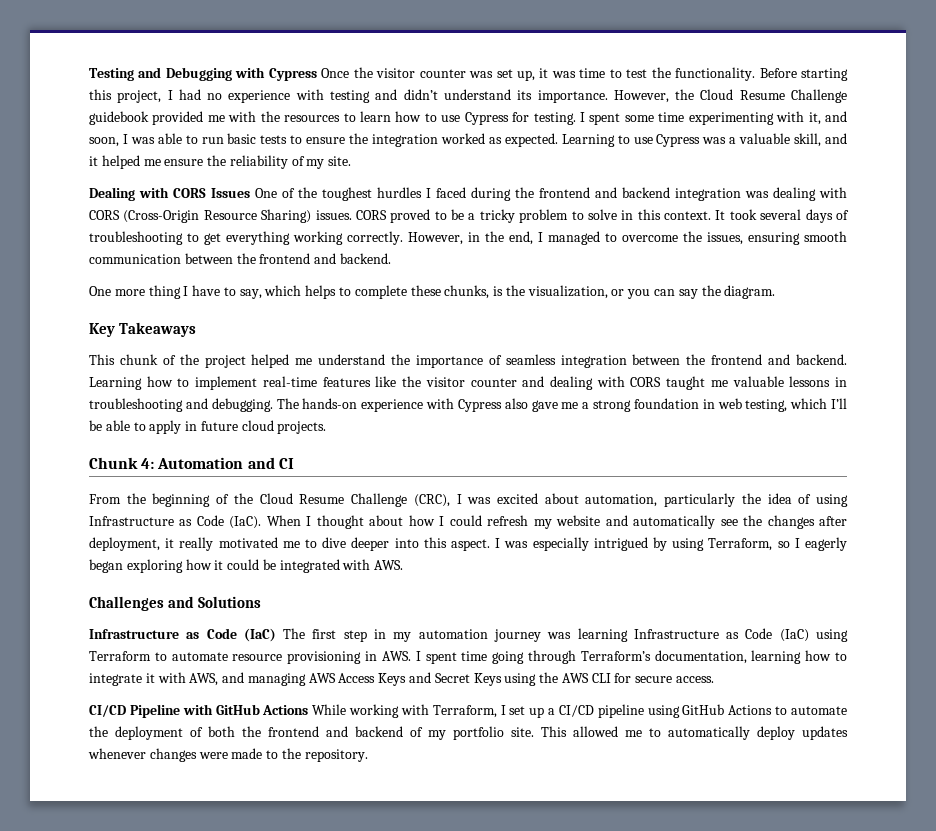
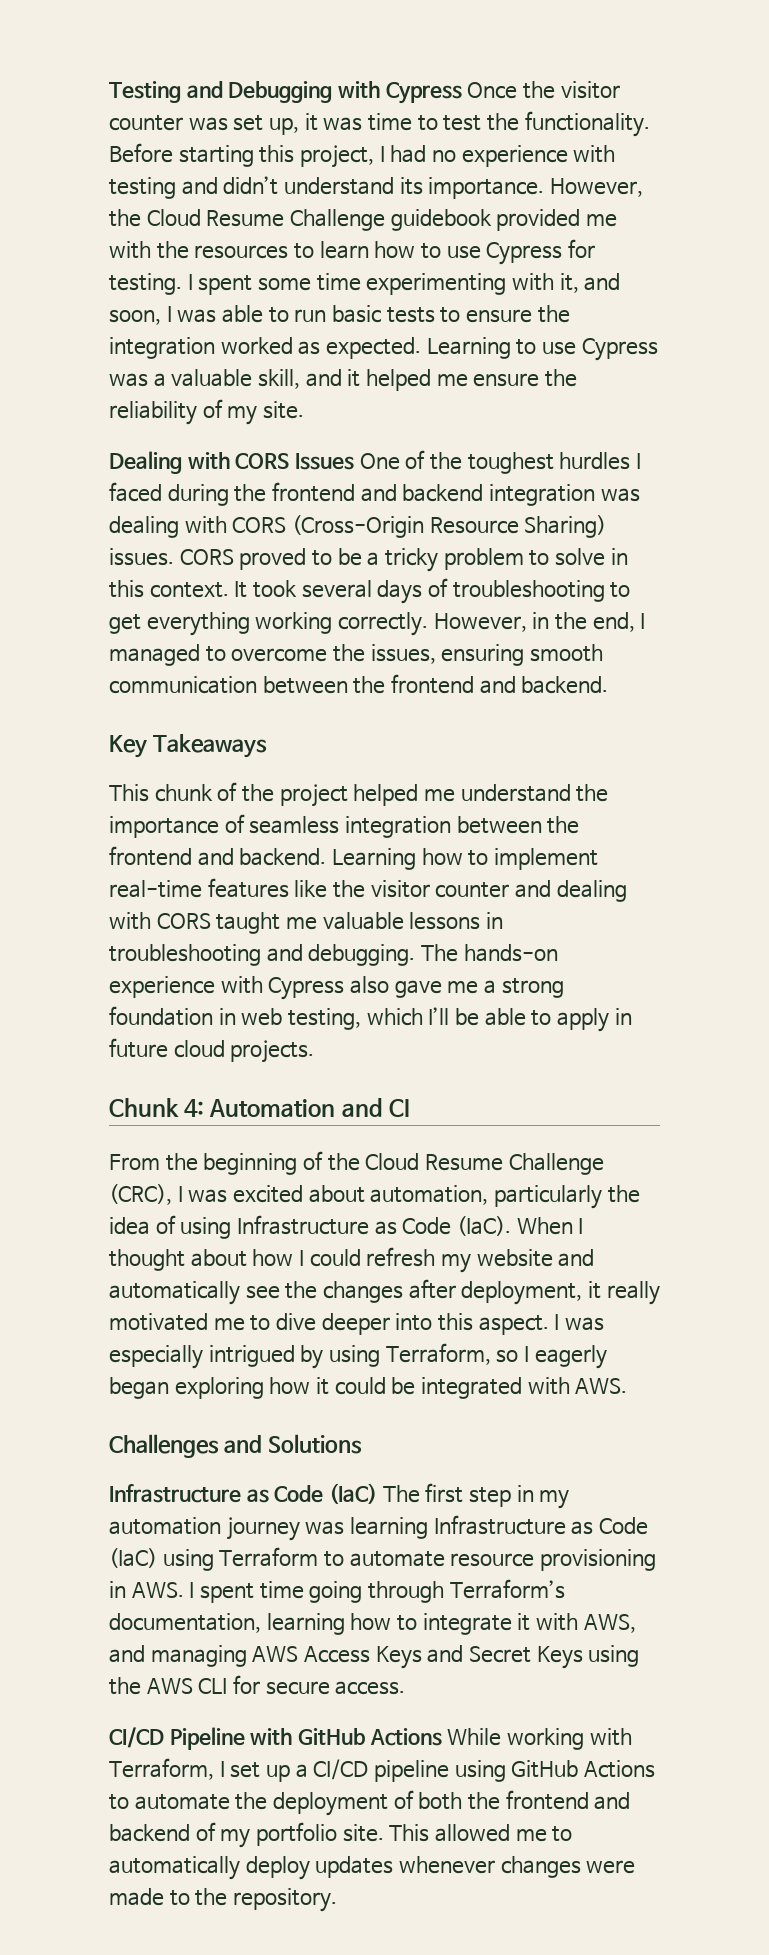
[89,285,776,299] // One more thing I have to say, which helps to complete these chunks, is the visualization, or you can say the diagram. -> (609, 685) none

